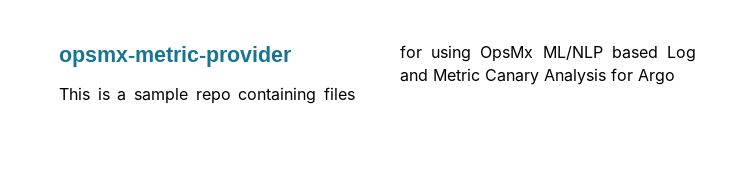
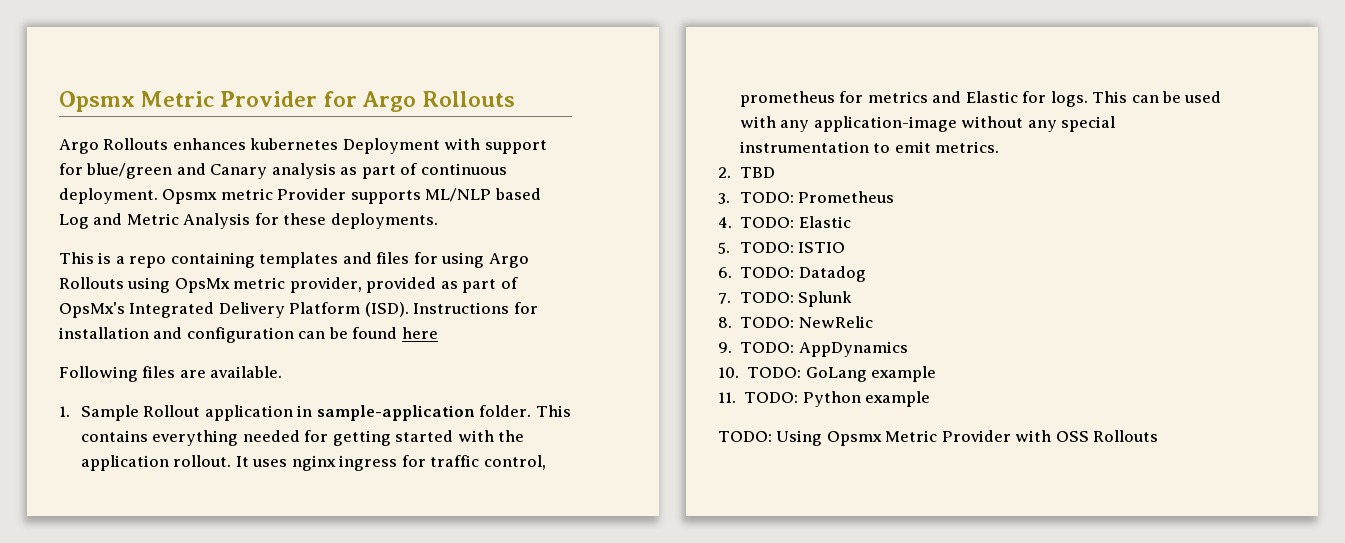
[59,46,292,67] [59,87,355,104] [400,45,534,62] opsmx-metric-provider // This is a sample repo containing files for using OpsMx -> [59,91,516,112] [59,138,547,154] [59,163,507,179] [59,188,421,204] Opsmx Metric Provider for Argo Rollouts // Argo Rollouts enhances kubernetes Deployment with support for blue/green and Canary analysis as part of continuous deployment. Opsmx metric Provider supports
[485,69,539,85] Canary -> (179, 219) none
[638,69,675,85] Argo -> [283,213,438,229] [59,252,529,268] [59,277,518,293] [59,302,538,318] [59,327,438,343] [59,366,283,382] [59,405,571,421] [80,430,525,446] [80,455,546,471] [739,91,1222,107] [739,116,1116,132] [739,141,1000,153] [718,167,775,178] [718,191,895,204] [718,216,851,228] [718,242,846,254] [718,266,866,282] [718,291,853,307] [718,316,873,328] [718,341,908,357] [718,366,937,382] [718,391,931,407] [718,430,1159,446] these deployments. // This is a repo containing templates and files for using Argo Rollouts using OpsMx metric provider, provided as part of OpsMx's Integrated Delivery Platform (ISD). Instructions for installation and configuration can be found here // Following files are available. // 1. Sample Rollout application in sample-application folder. This contains everything needed for getting started with the application rollout. It uses nginx ingress for traffic control, prometheus for metrics and Elastic for logs. This can be used with any application-image without any special instrumentation to emit metrics. // 2. TBD // 3. TODO: Prometheus // 4. TODO: Elastic // 5. TODO: ISTIO // 6. TODO: Datadog // 7. TODO: Splunk // 8. TODO: NewRelic // 9. TODO: AppDynamics // 10. TODO: GoLang example // 11. TODO: Python example // TODO: Using Opsmx Metric Provider with OSS Rollouts

